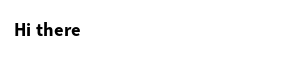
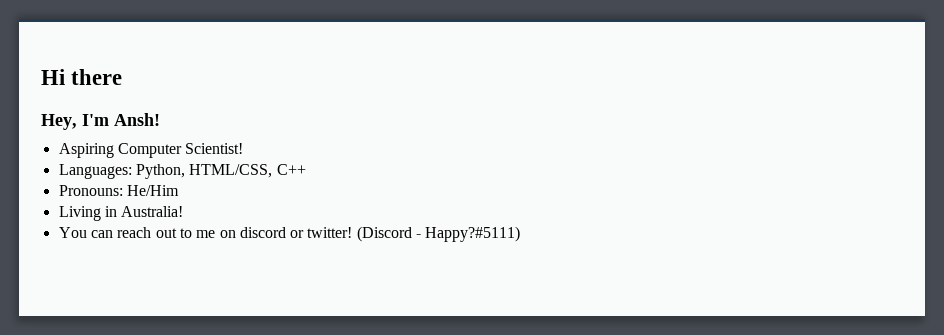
(81, 29) none -> [41,113,160,130] [58,143,244,158] [58,164,306,179] [58,185,179,196] [58,206,184,221] [58,226,521,242] // Hey, I'm Ansh! // Aspiring Computer Scientist! // Languages: Python, HTML/CSS, C++ // Pronouns: He/Him // Living in Australia! // You can reach out to me on discord or twitter! (Discord - Happy?#5111)

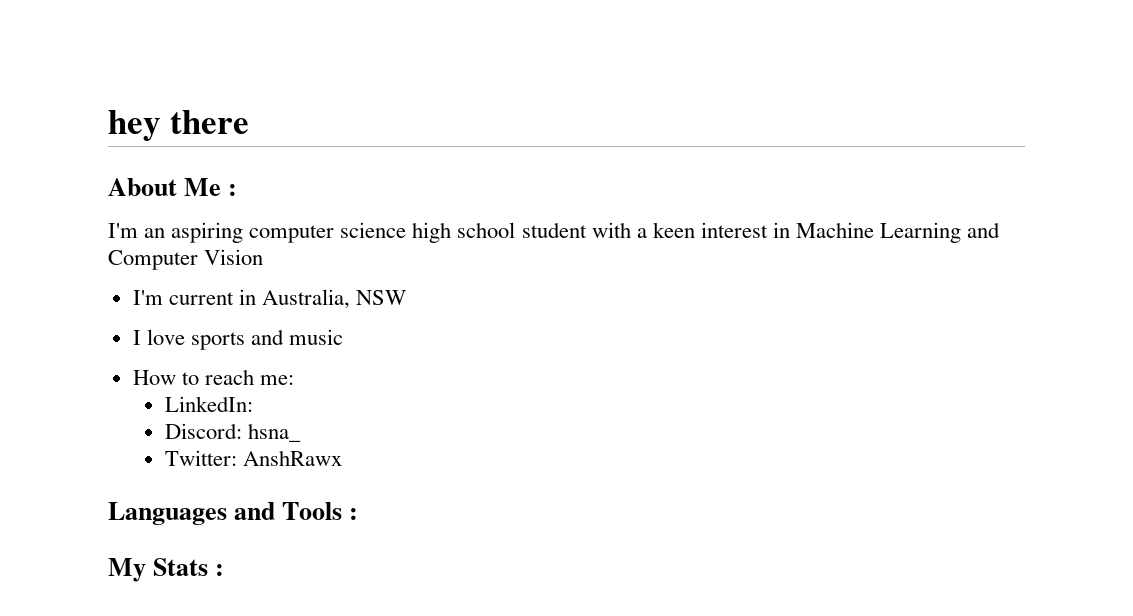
[41,69,65,85] Hi -> [108,110,161,141] hey
[41,113,160,130] [58,143,244,158] [58,164,306,179] [58,185,179,196] [58,206,184,221] [58,226,521,242] Hey, I'm Ansh! // Aspiring Computer Scientist! // Languages: Python, HTML/CSS, C++ // Pronouns: He/Him // Living in Australia! // You can reach out to me on discord or twitter! (Discord - Happy?#5111) -> [108,178,238,196] [108,222,1001,243] [108,249,264,270] [132,289,407,309] [132,329,344,350] [132,369,294,385] [164,396,253,412] [164,423,302,442] [164,450,343,466] [108,502,359,525] [108,558,225,582] About Me : // I'm an aspiring computer science high school student with a keen interest in Machine Learning and Computer Vision // I'm current in Australia, NSW // I love sports and music // How to reach me: // LinkedIn: // Discord: hsna_ // Twitter: AnshRawx // Languages and Tools : // My Stats :

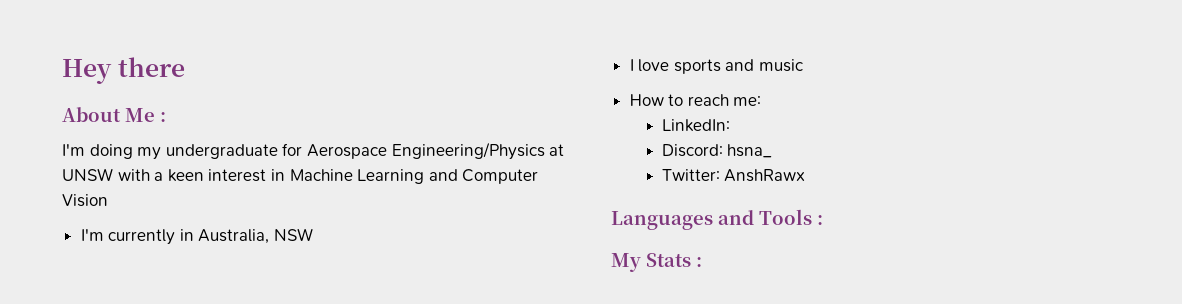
[108,110,161,141] hey -> [62,59,112,84] Hey
[144,222,587,243] an aspiring computer science high school student -> [89,142,565,160] [62,168,113,181] doing my undergraduate for Aerospace Engineering/Physics at UNSW
[168,292,234,305] current -> [108,229,176,245] currently

